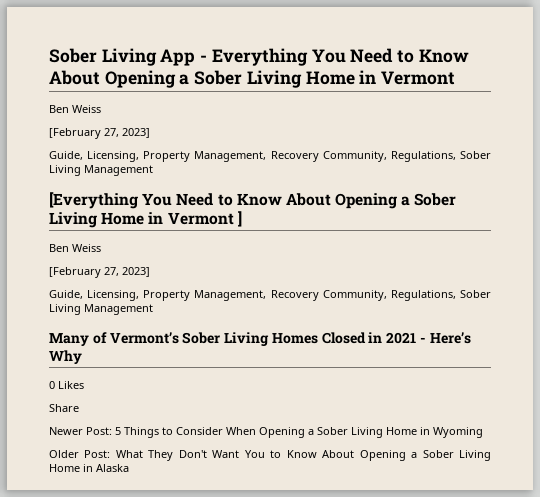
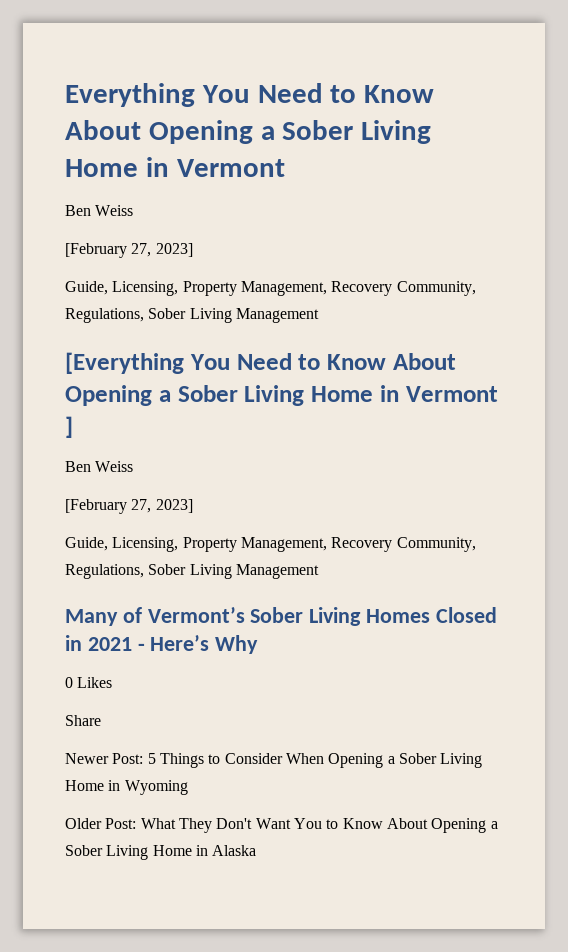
[49,48,208,66] Sober Living App - -> (65, 95) none

